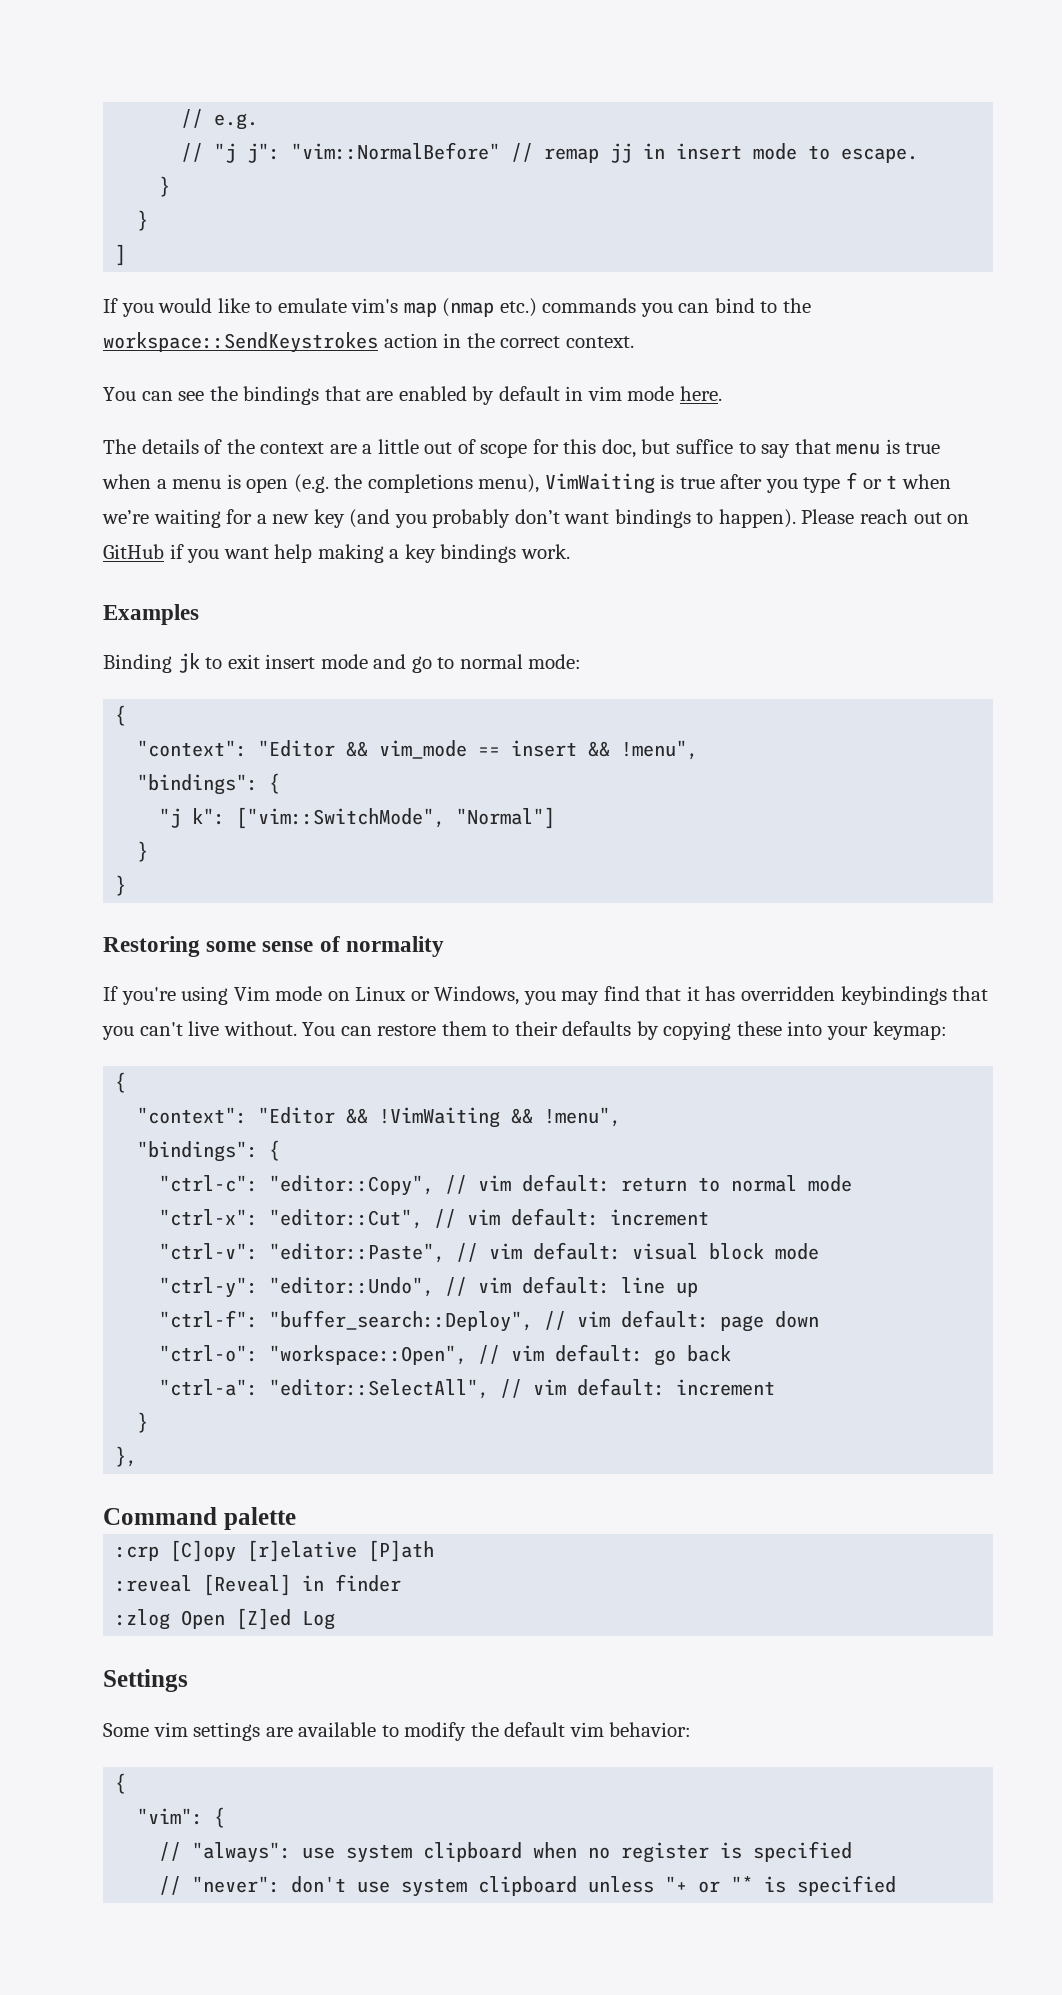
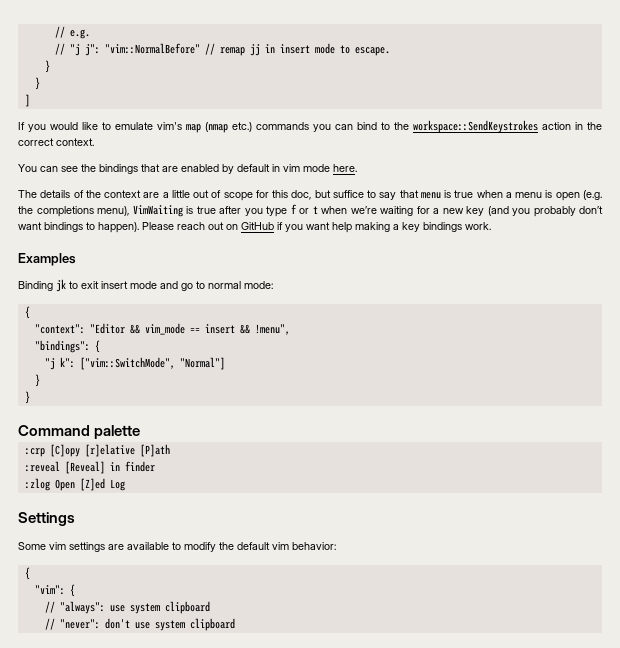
[103,936,444,957] [103,986,989,1005] [102,1021,947,1040] [115,1072,127,1093] [137,1107,622,1128] [137,1140,281,1162] [159,1174,853,1196] [159,1208,710,1229] [159,1242,820,1263] [159,1276,699,1298] [159,1310,820,1332] [159,1344,732,1366] [159,1378,776,1399] [137,1412,149,1433] [115,1446,138,1467] // Restoring some sense of normality // If you're using Vim mode on Linux or Windows, you may find that it has overridden keybindings that you can't live without. You can restore them to their defaults by copying these into your keymap: // { // "context": "Editor && !VimWaiting && !menu", // "bindings": { // "ctrl-c": "editor::Copy", // vim default: return to normal mode // "ctrl-x": "editor::Cut", // vim default: increment // "ctrl-v": "editor::Paste", // vim default: visual block mode // "ctrl-y": "editor::Undo", // vim default: line up // "ctrl-f": "buffer_search::Deploy", // vim default: page down // "ctrl-o": "workspace::Open", // vim default: go back // "ctrl-a": "editor::SelectAll", // vim default: increment // } // }, -> (30, 397) none
[533,1841,853,1863] when no register is specified -> (210, 607) none
[588,1875,897,1896] unless "+ or "* is specified -> (235, 624) none

